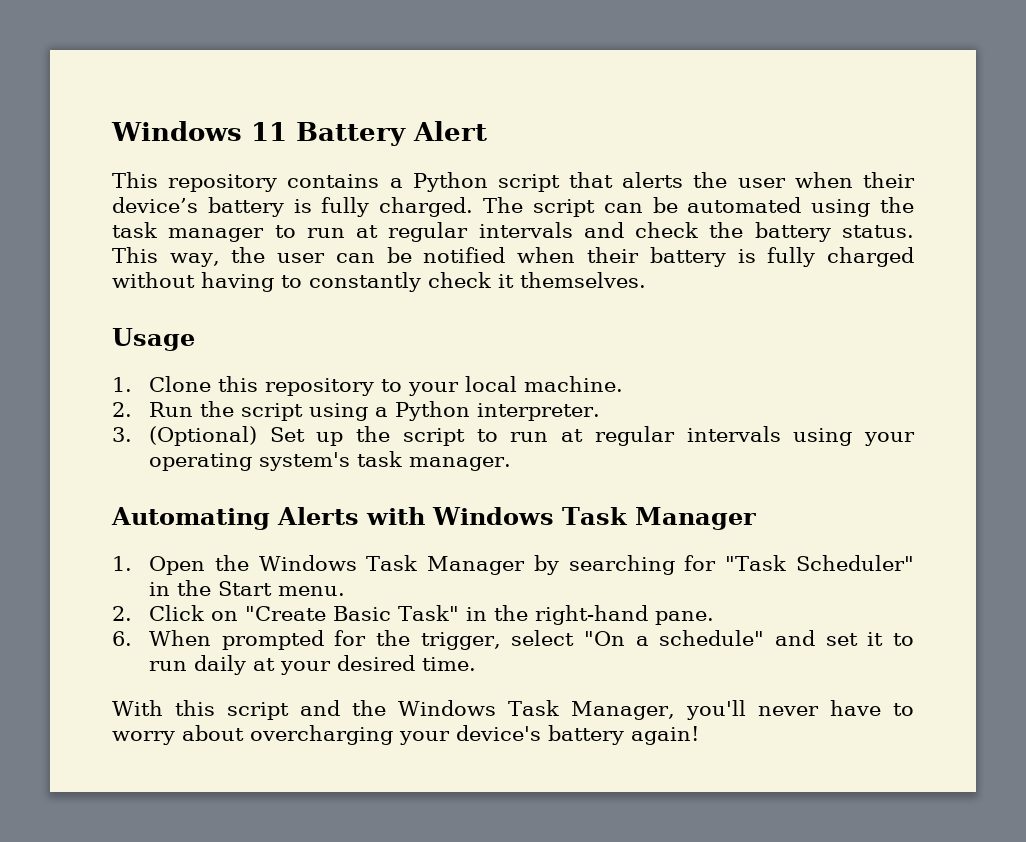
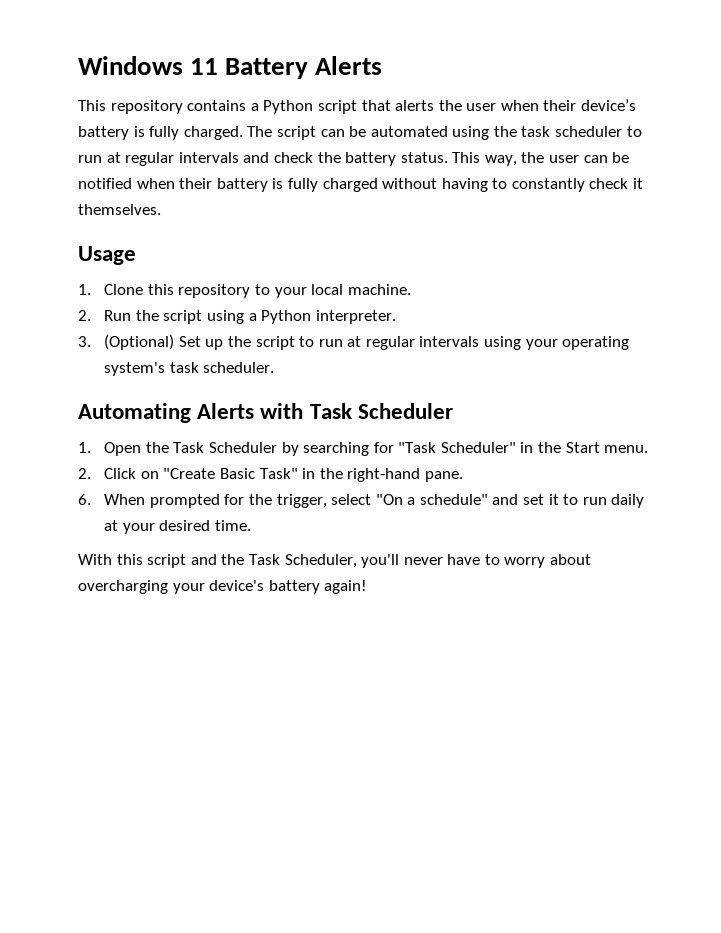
[413,121,487,141] Alert -> [315,56,383,75] Alerts
[168,228,265,242] manager -> [555,126,623,137] scheduler
[408,457,511,471] manager. -> [203,362,275,373] scheduler.
[432,507,756,530] Windows Task Manager -> [309,403,453,419] Task Scheduler
[258,555,526,575] Windows Task Manager -> [173,442,277,453] Task Scheduler
[398,700,676,720] Windows Task Manager, -> [248,554,357,568] Task Scheduler,

